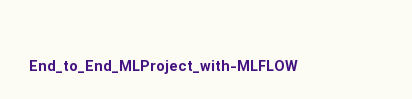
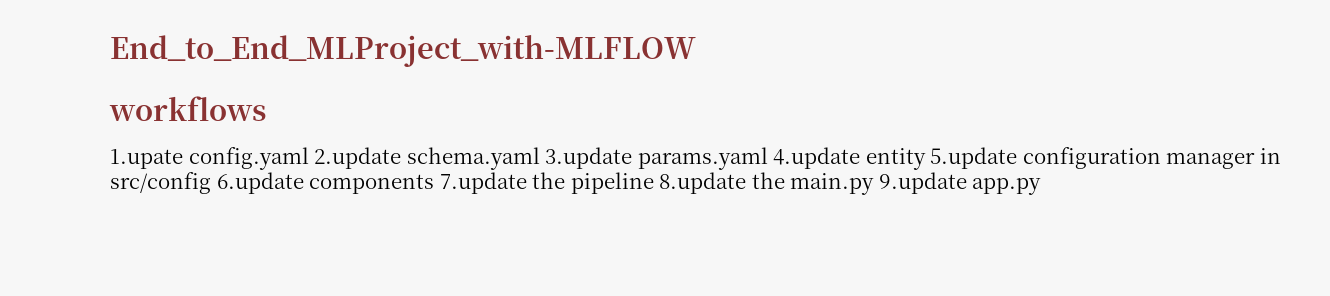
(298, 67) none -> [109,96,266,121] [110,147,1281,170] [110,172,1042,195] // workflows // 1.upate config.yaml 2.update schema.yaml 3.update params.yaml 4.update entity 5.update configuration manager in src/config 6.update components 7.update the pipeline 8.update the main.py 9.update app.py

